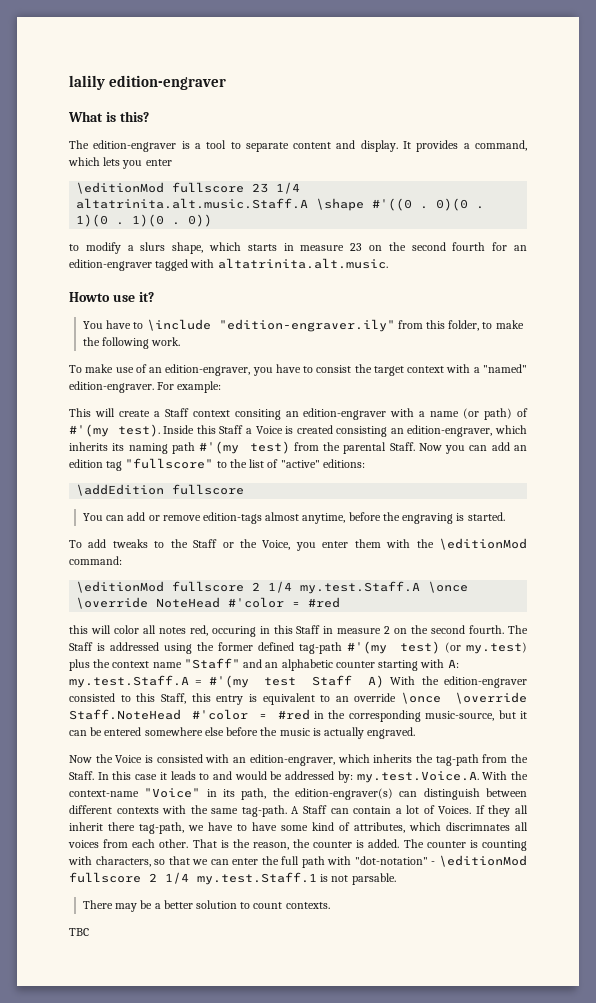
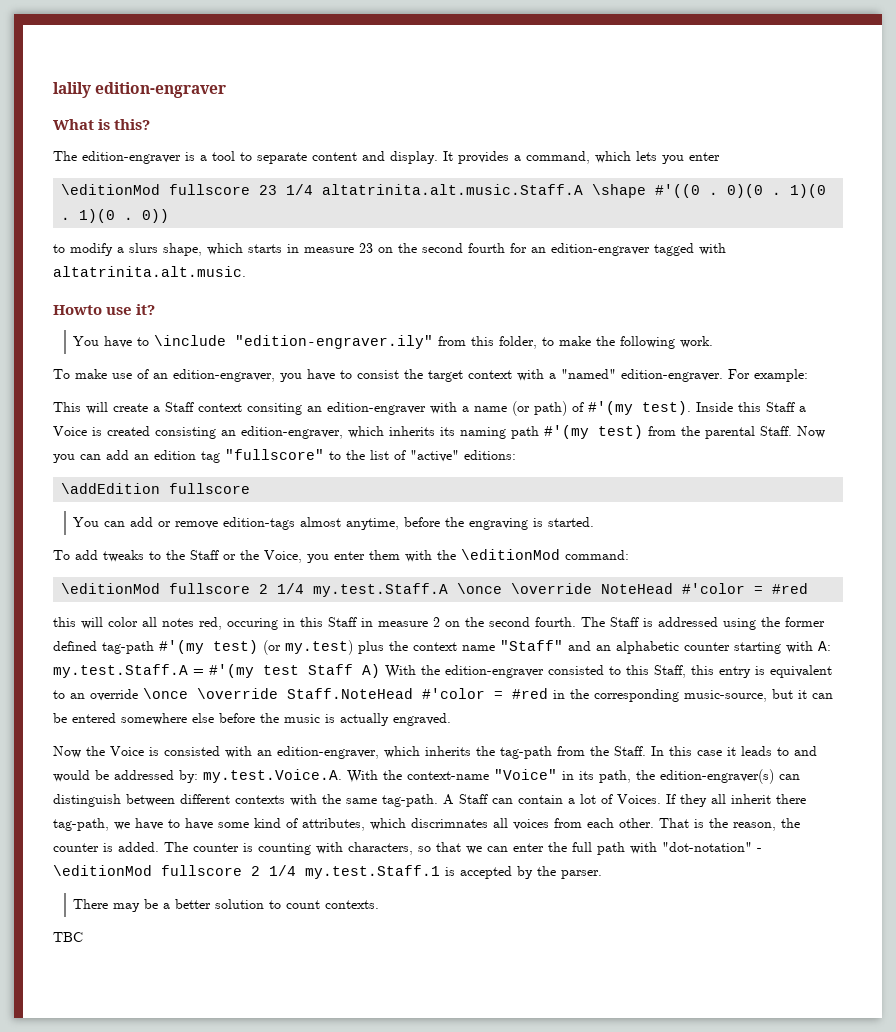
[331,873,396,885] not parsable. -> [460,866,602,879] accepted by the parser.

